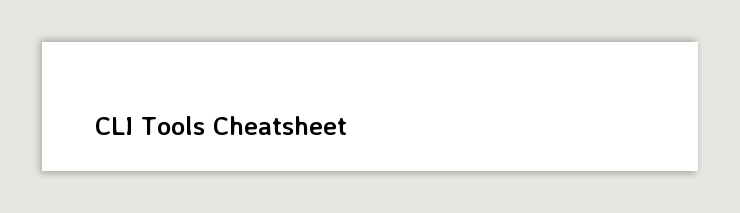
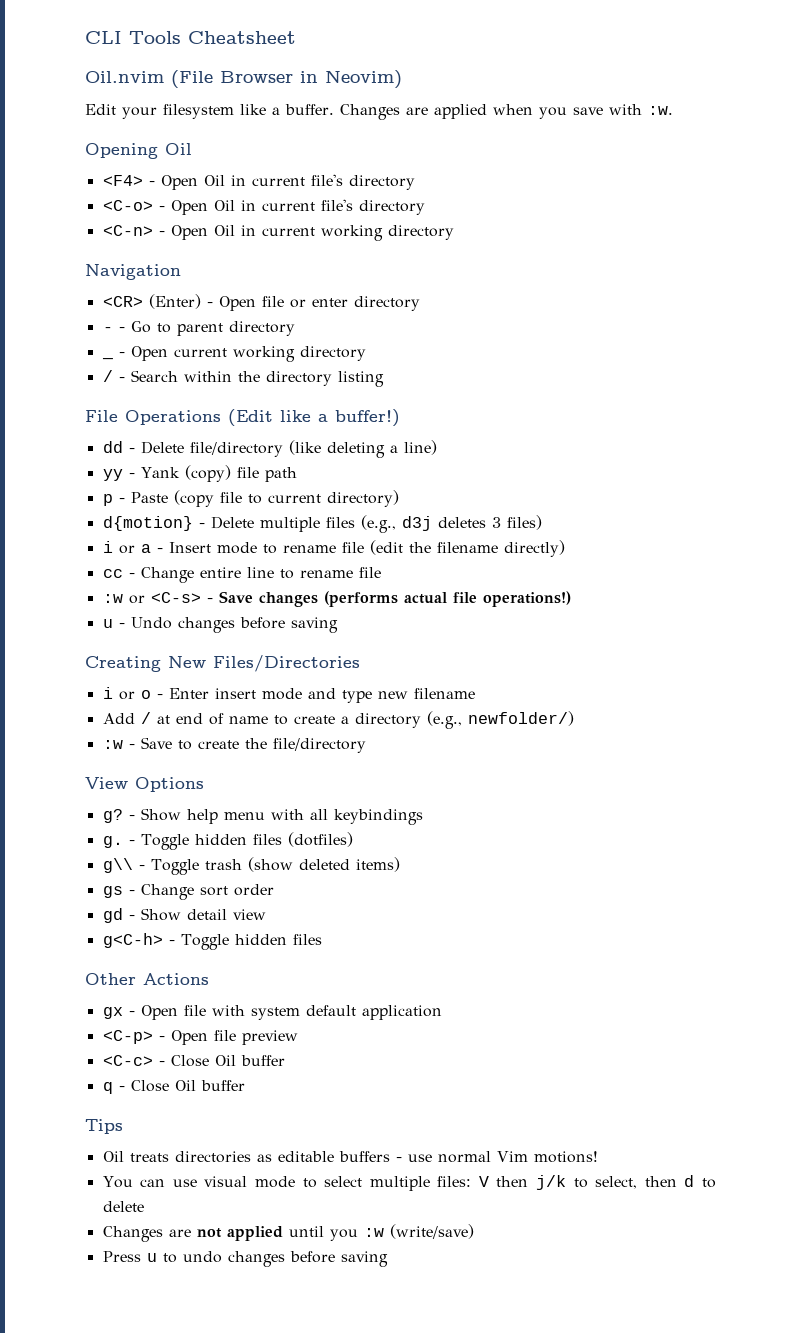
(347, 125) none -> [85,70,402,89] [85,104,673,120] [85,143,192,159] [102,174,415,190] [102,199,425,215] [102,225,454,241] [85,264,181,280] [102,294,420,311] [102,321,295,336] [101,357,113,360] [118,346,366,362] [102,370,384,387] [85,409,400,427] [102,440,437,458] [102,465,297,482] [102,490,399,507] [102,515,542,533] [102,540,565,557] [102,567,381,583] [102,591,571,607] [102,617,338,633] [85,655,360,672] [102,687,475,703] [102,711,574,729] [102,737,366,753] [85,777,204,792] [102,808,423,825] [102,832,353,850] [102,857,400,875] [102,884,274,900] [102,908,266,923] [102,933,322,950] [85,973,209,985] [102,1005,442,1020] [102,1030,298,1045] [102,1055,285,1067] [102,1080,245,1094] [85,1119,123,1134] [102,1151,598,1163] [102,1175,716,1191] [102,1201,144,1212] [102,1224,474,1242] [102,1251,388,1267] // Oil.nvim (File Browser in Neovim) // Edit your filesystem like a buffer. Changes are applied when you save with :w. // Opening Oil // <F4> - Open Oil in current file's directory // <C-o> - Open Oil in current file's directory // <C-n> - Open Oil in current working directory // Navigation // <CR> (Enter) - Open file or enter directory // - - Go to parent directory // _ - Open current working directory // / - Search within the directory listing // File Operations (Edit like a buffer!) // dd - Delete file/directory (like deleting a line) // yy - Yank (copy) file path // p - Paste (copy file to current directory) // d{motion} - Delete multiple files (e.g., d3j deletes 3 files) // i or a - Insert mode to rename file (edit the filename directly) // cc - Change entire line to rename file // :w or <C-s> - Save changes (performs actual file operations!) // u - Undo changes before saving // Creating New Files/Directories // i or o - Enter insert mode and type new filename // Add / at end of name to create a directory (e.g., newfolder/) // :w - Save to create the file/directory // View Options // g? - Show help menu with all keybindings // g. - Toggle hidden files (dotfiles) // g\\ - Toggle trash (show deleted items) // gs - Change sort order // gd - Show detail view // g<C-h> - Toggle hidden files // Other Actions // gx - Open file with system default application // <C-p> - Open file preview // <C-c> - Close Oil buffer // q - Close Oil buffer // Tips // Oil treats directories as editable buffers - use normal Vim motions! // You can use visual mode to select multiple files: V then j/k to select, then d to delete // Changes are not applied until you :w (write/save) // Press u to undo changes before saving

